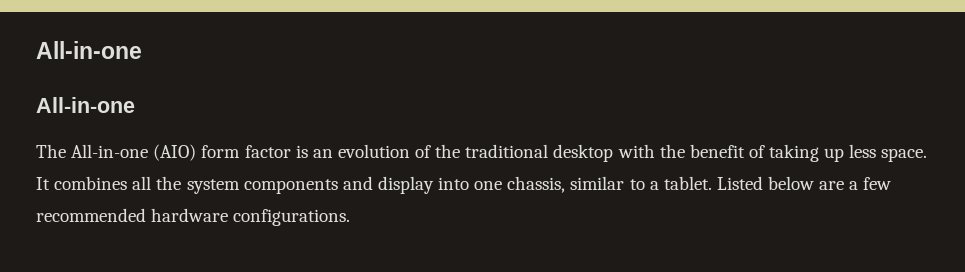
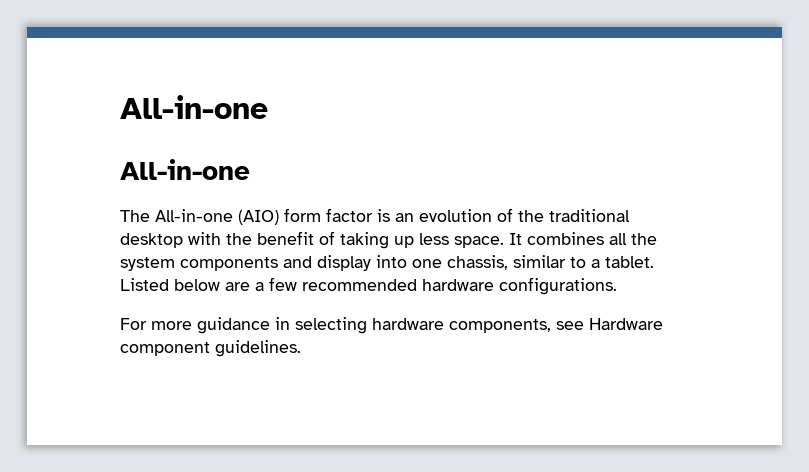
(351, 217) none -> [120,317,663,334] [120,340,301,357] // For more guidance in selecting hardware components, see Hardware component guidelines.

